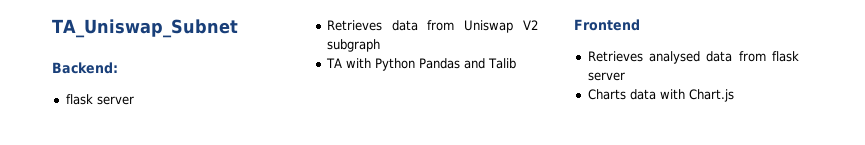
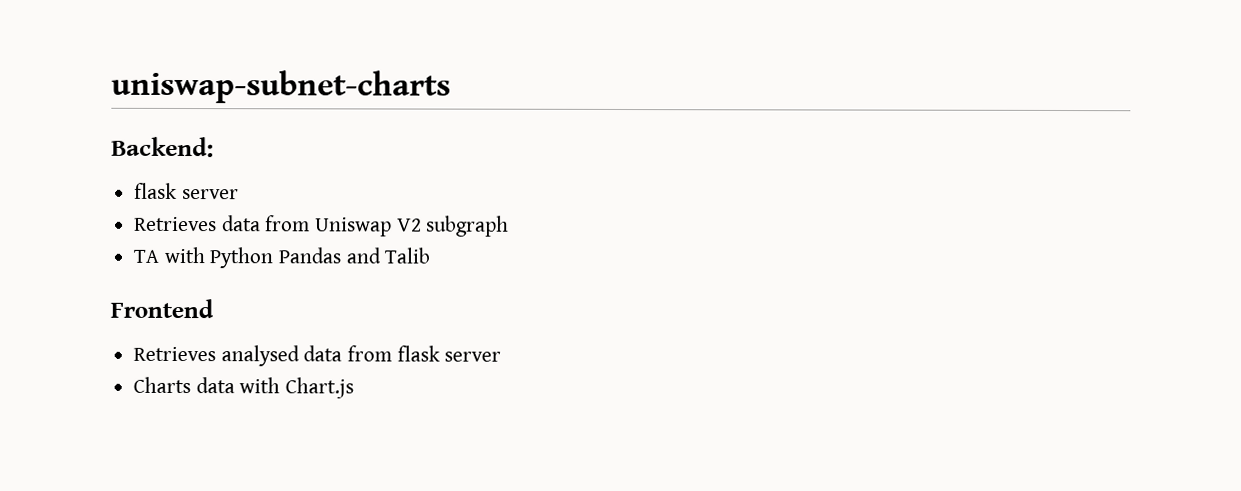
[52,19,238,38] TA_Uniswap_Subnet -> [111,69,451,104] uniswap-subnet-charts

